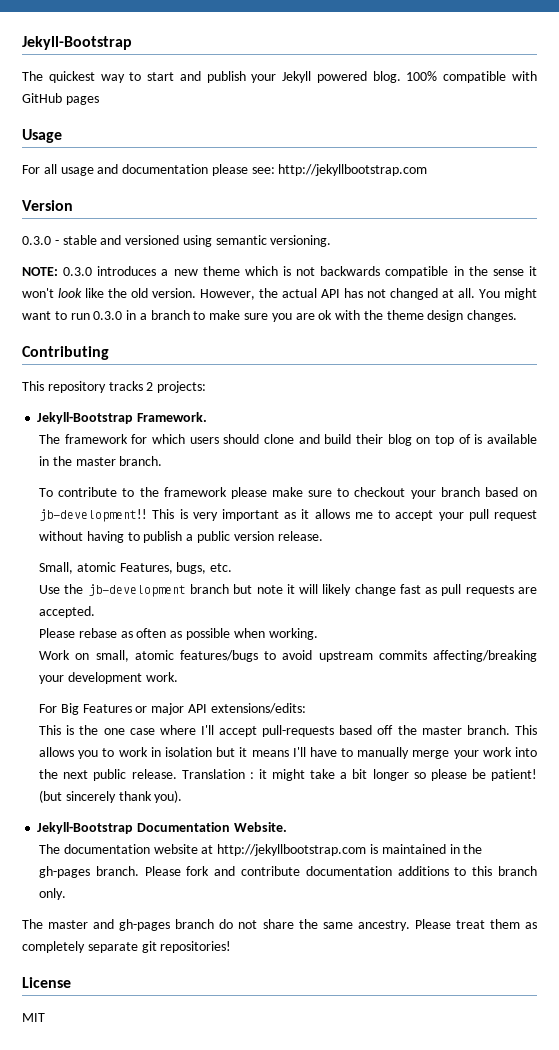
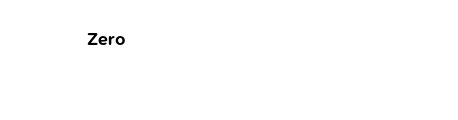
[22,36,132,50] [22,71,537,83] [22,93,99,105] [22,129,62,143] [22,164,428,176] [22,200,73,211] [22,235,332,247] [22,266,538,278] [22,288,537,300] [22,310,518,322] [22,346,109,360] [22,381,207,393] [37,412,208,424] [39,434,537,446] [39,456,163,466] [39,487,537,499] [39,509,538,522] [39,531,323,543] [39,562,233,574] [39,584,537,597] [39,606,96,618] [39,628,318,640] [39,650,537,662] [39,672,178,684] [39,703,306,715] [39,725,538,737] [39,747,537,759] [39,769,537,781] [39,790,183,803] [37,822,287,834] [39,844,483,856] [39,866,537,878] [39,888,67,900] [22,919,537,931] [22,941,232,953] [22,977,71,988] [22,1013,45,1022] Jekyll-Bootstrap // The quickest way to start and publish your Jekyll powered blog. 100% compatible with GitHub pages // Usage // For all usage and documentation please see: http://jekyllbootstrap.com // Version // 0.3.0 - stable and versioned using semantic versioning. // NOTE: 0.3.0 introduces a new theme which is not backwards compatible in the sense it won't look like the old version. However, the actual API has not changed at all. You might want to run 0.3.0 in a branch to make sure you are ok with the theme design changes. // Contributing // This repository tracks 2 projects: // Jekyll-Bootstrap Framework. // The framework for which users should clone and build their blog on top of is available in the master branch. // To contribute to the framework please make sure to checkout your branch based on jb-development!! This is very important as it allows me to accept your pull request without having to publish a public version release. // Small, atomic Features, bugs, etc. // Use the jb-development branch but note it will likely change fast as pull requests are accepted. // Please rebase as often as possible when working. // Work on small, atomic features/bugs to avoid upstream commits affecting/breaking your development work. // For Big Features or major API extensions/edits: // This is the one case where I'll accept pull-requests based off the master branch. This allows you to work in isolation but it means I'll have to manually merge your work into the next public release. Translation : it might take a bit longer so please be patient! (but sincerely thank you). // Jekyll-Bootstrap Documentation Website. // The documentation website at http://jekyllbootstrap.com is maintained in the gh-pages branch. Please fork and contribute documentation additions to this branch only. // The master and gh-pages branch do not share the same ancestry. Please treat them as completely separate git repositories! // License // MIT -> [87,33,126,46] Zero

